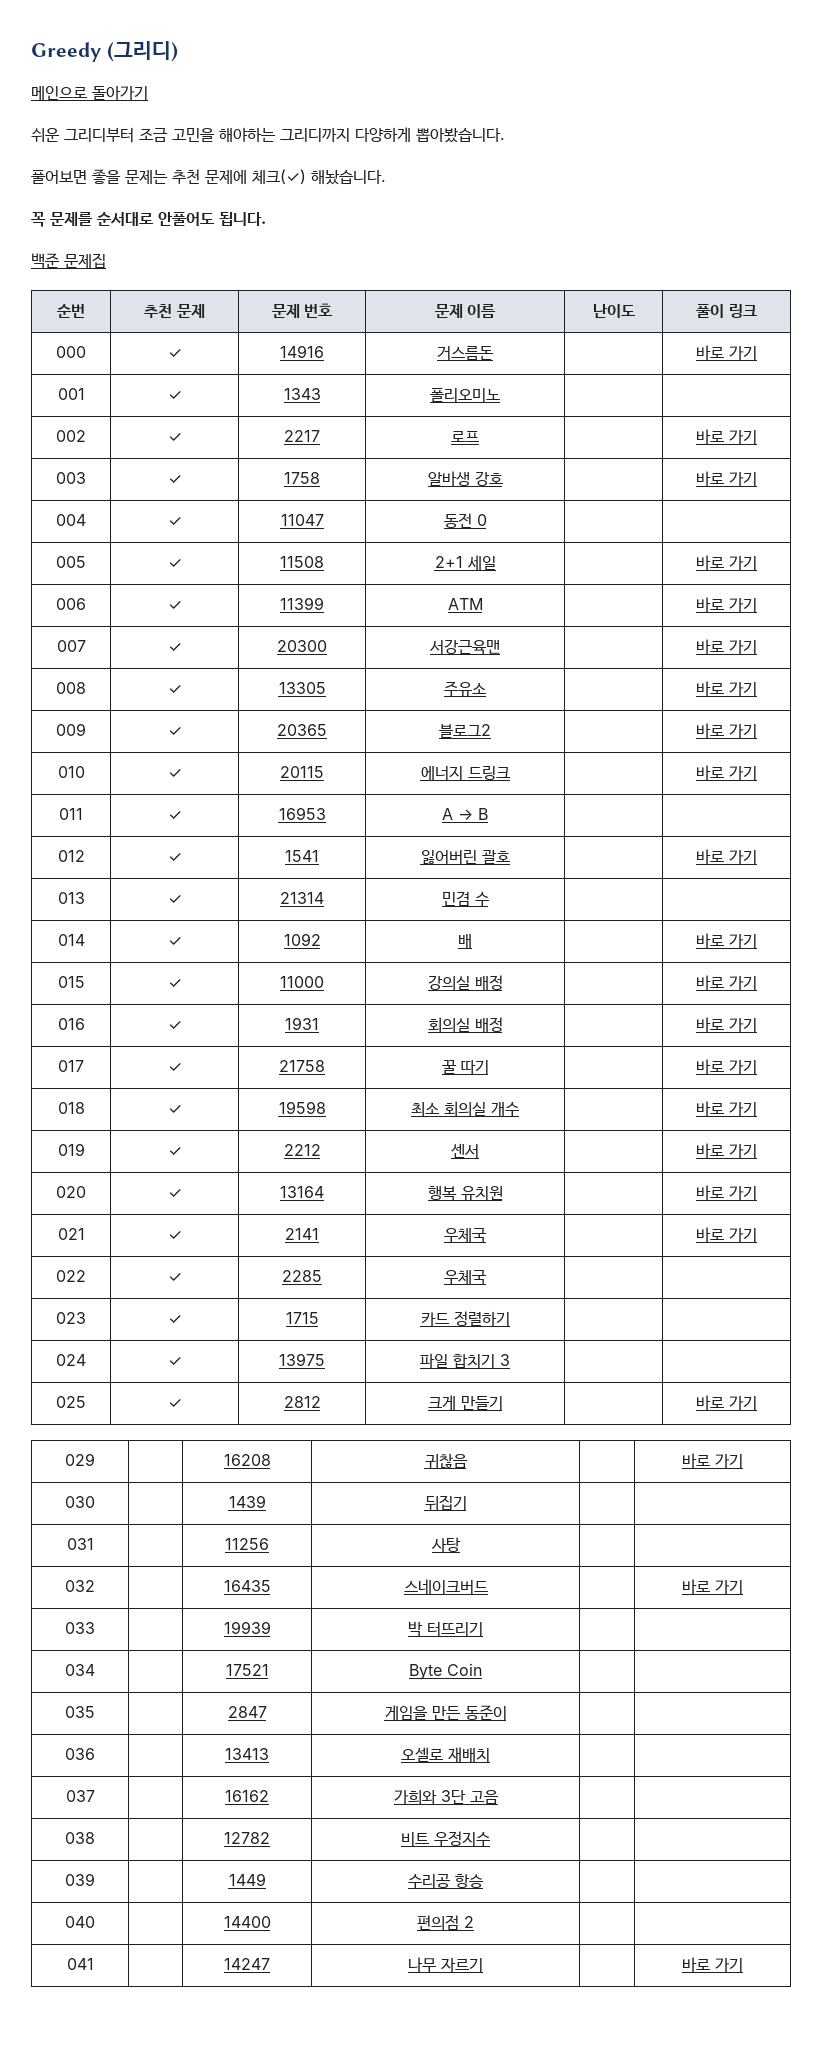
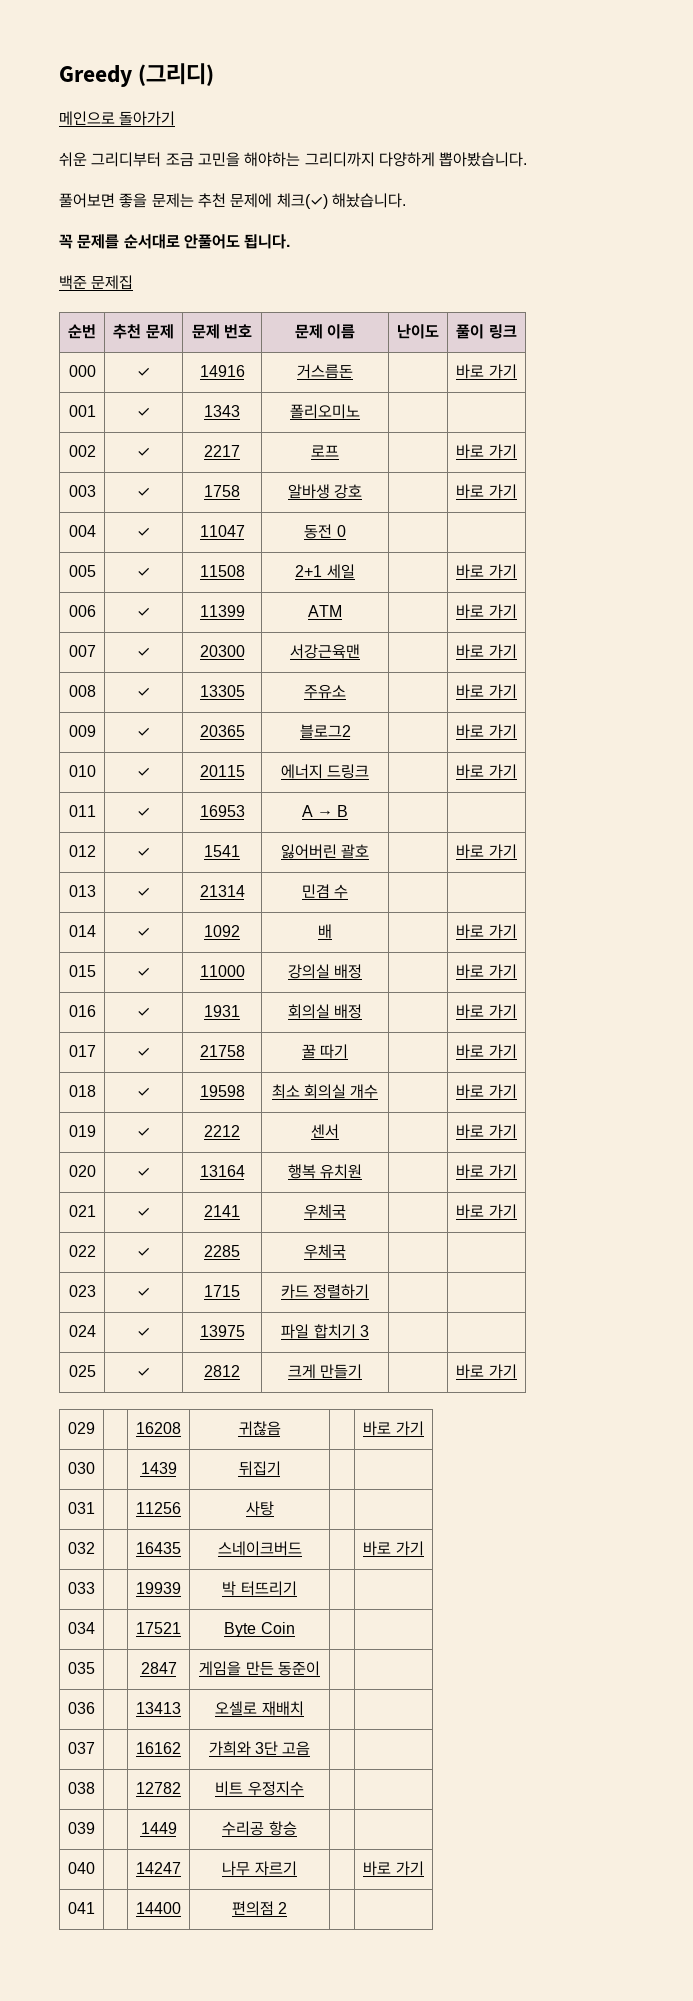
[223,1916,271,1928] [417,1915,474,1930] [66,1958,94,1970] | 14400 | 편의점 2 | | // 041 | -> (95, 1868) none
(743, 1965) none -> [68,1902,95,1914] [136,1902,181,1914] [231,1901,288,1916] // 041 | | 14400 | 편의점 2 | |

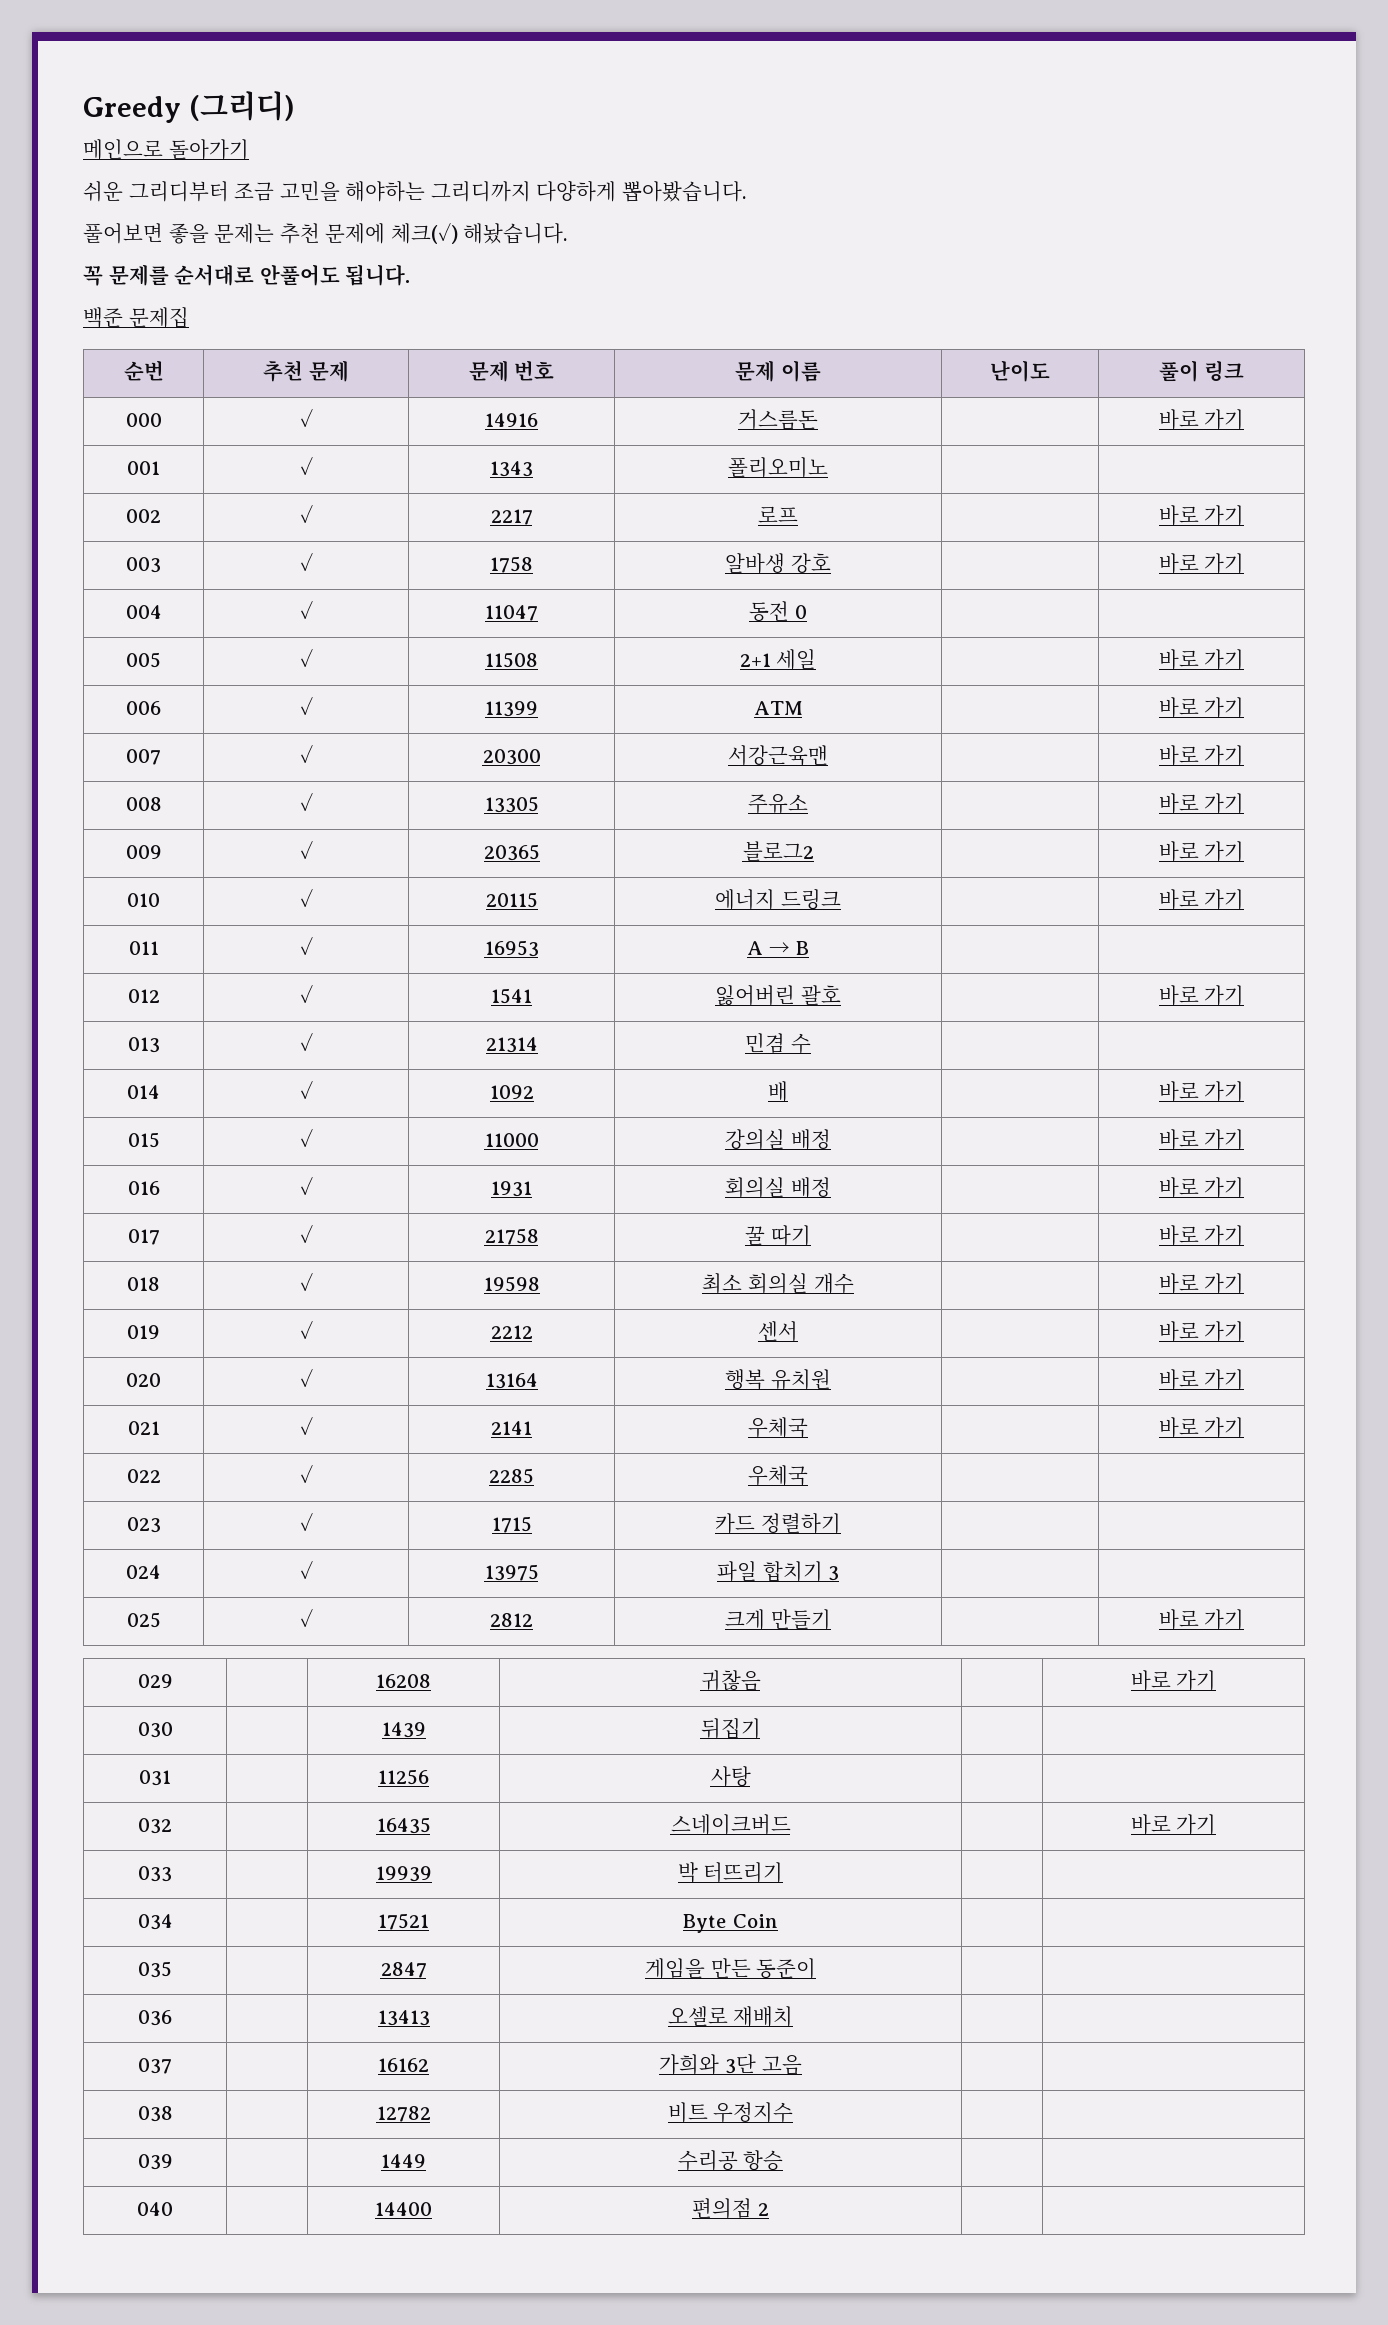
[136,1862,181,1874] [222,1861,297,1876] [363,1861,424,1876] [68,1902,95,1914] | 14247 | 나무 자르기 | | 바로 가기 // 041 | -> (173, 2209) none

